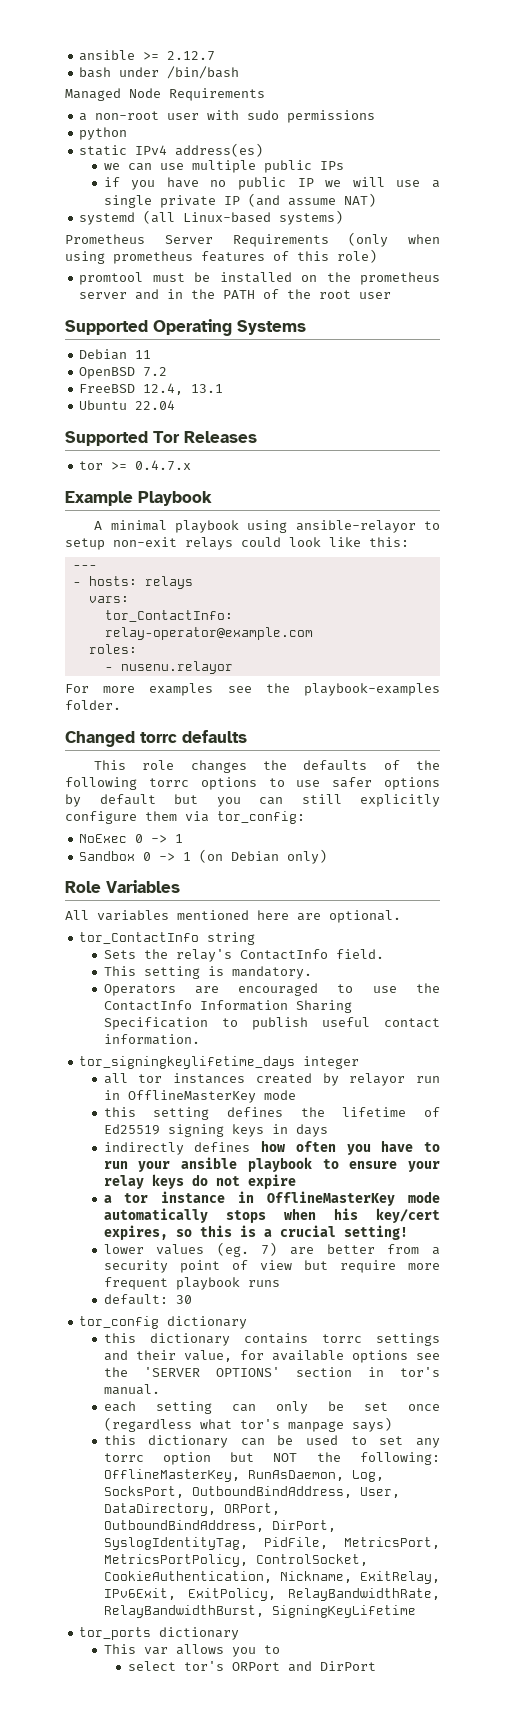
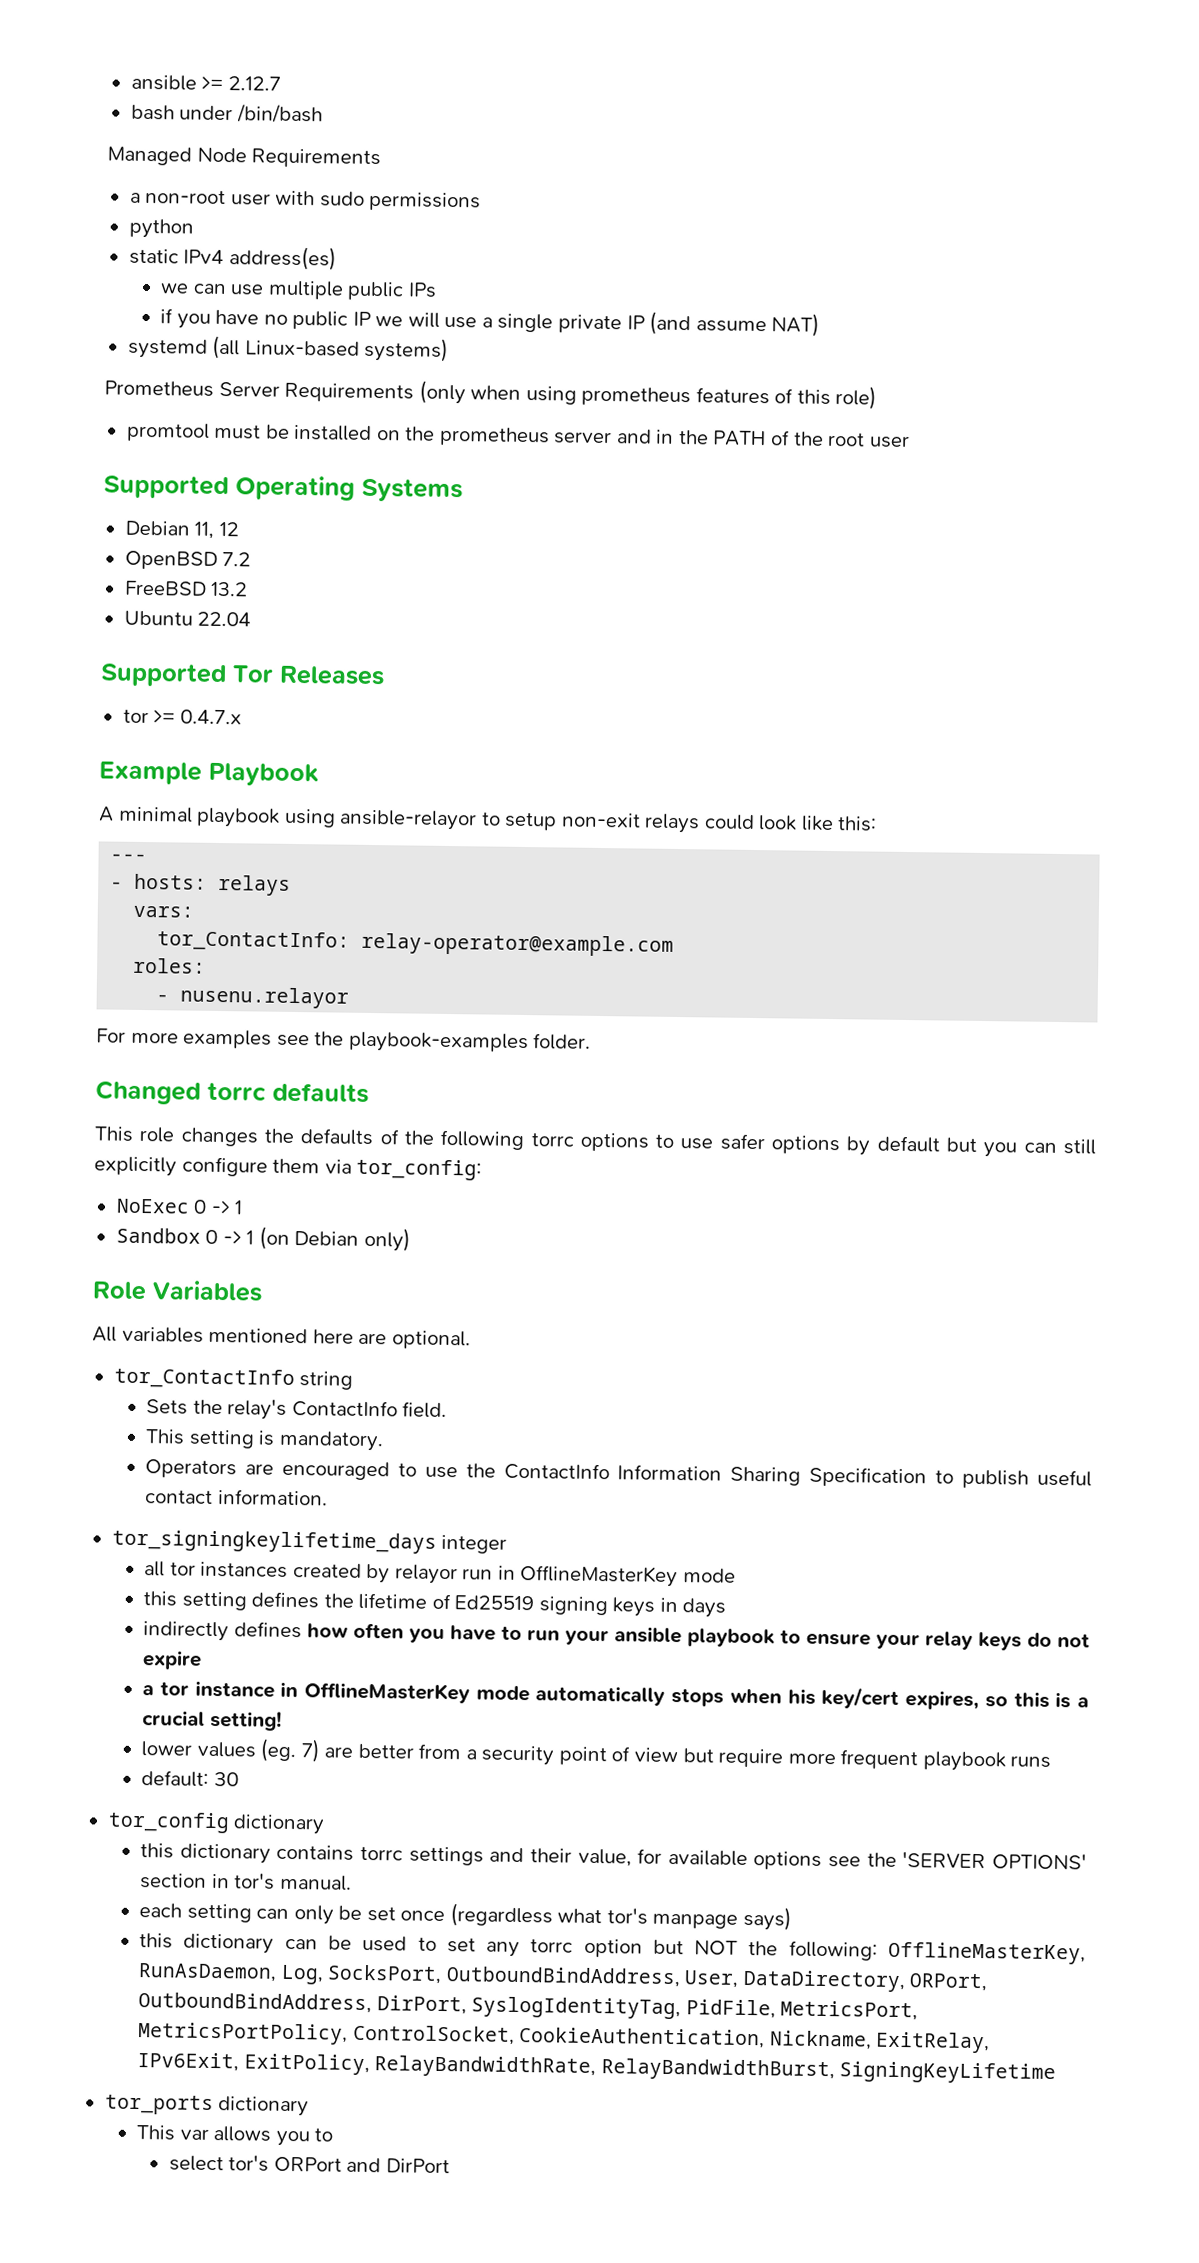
[135,350,152,359] 11 -> [194,521,239,539] 11, 12
[143,383,224,395] 12.4, 13.1 -> [210,581,249,597] 13.2

